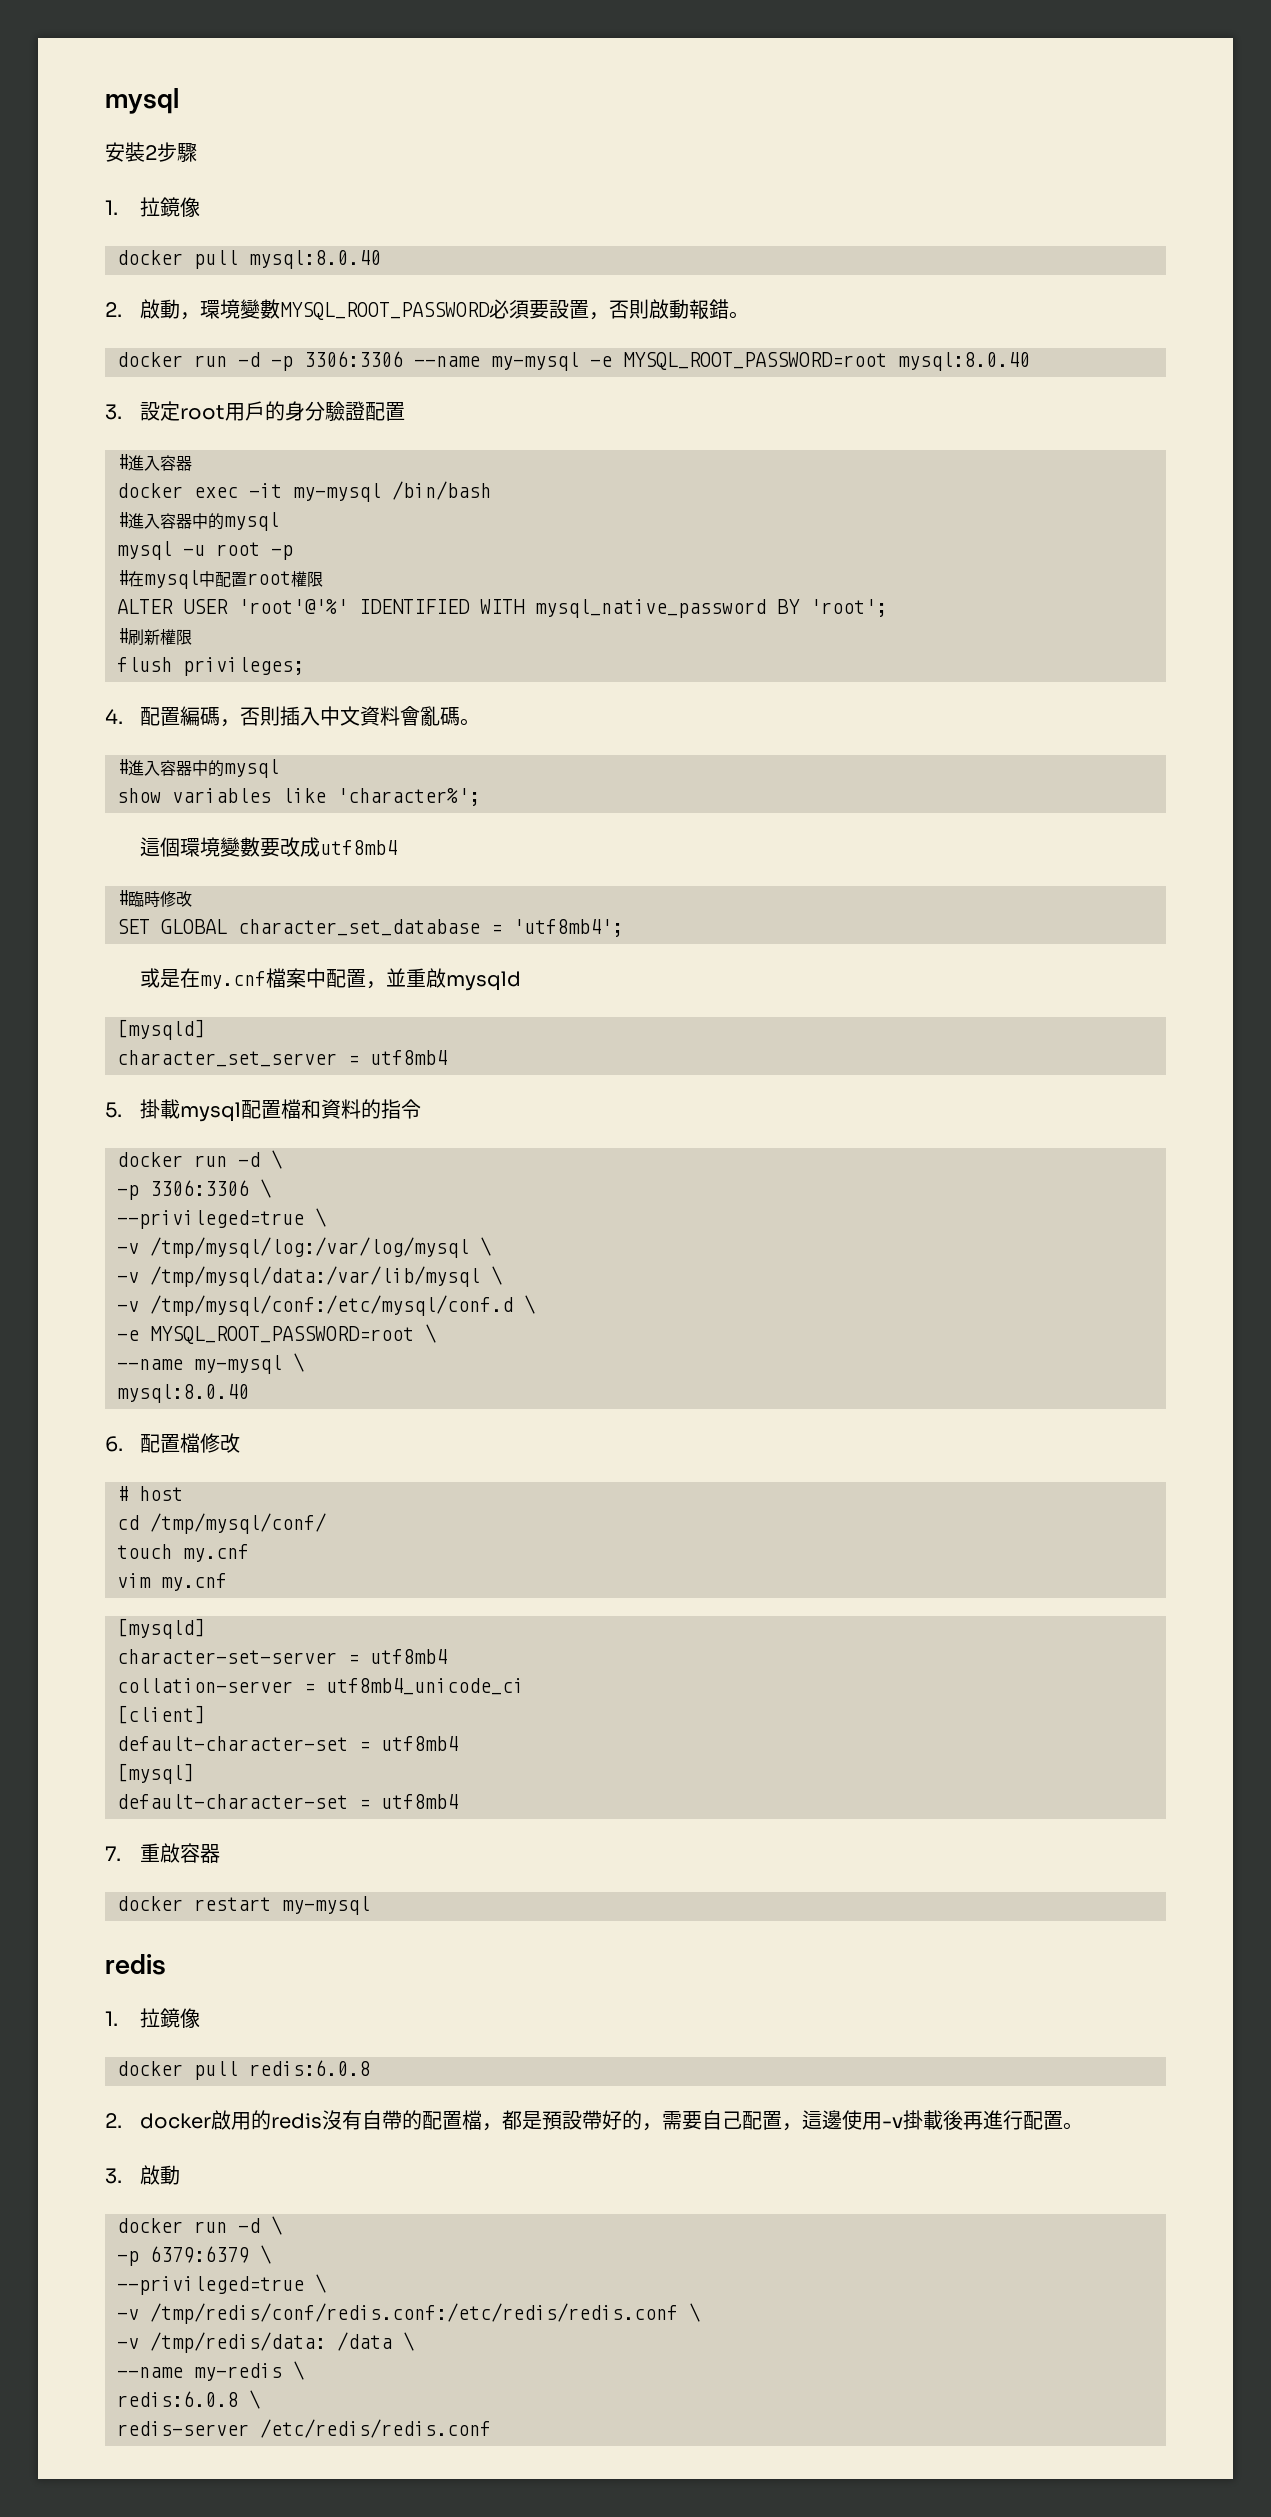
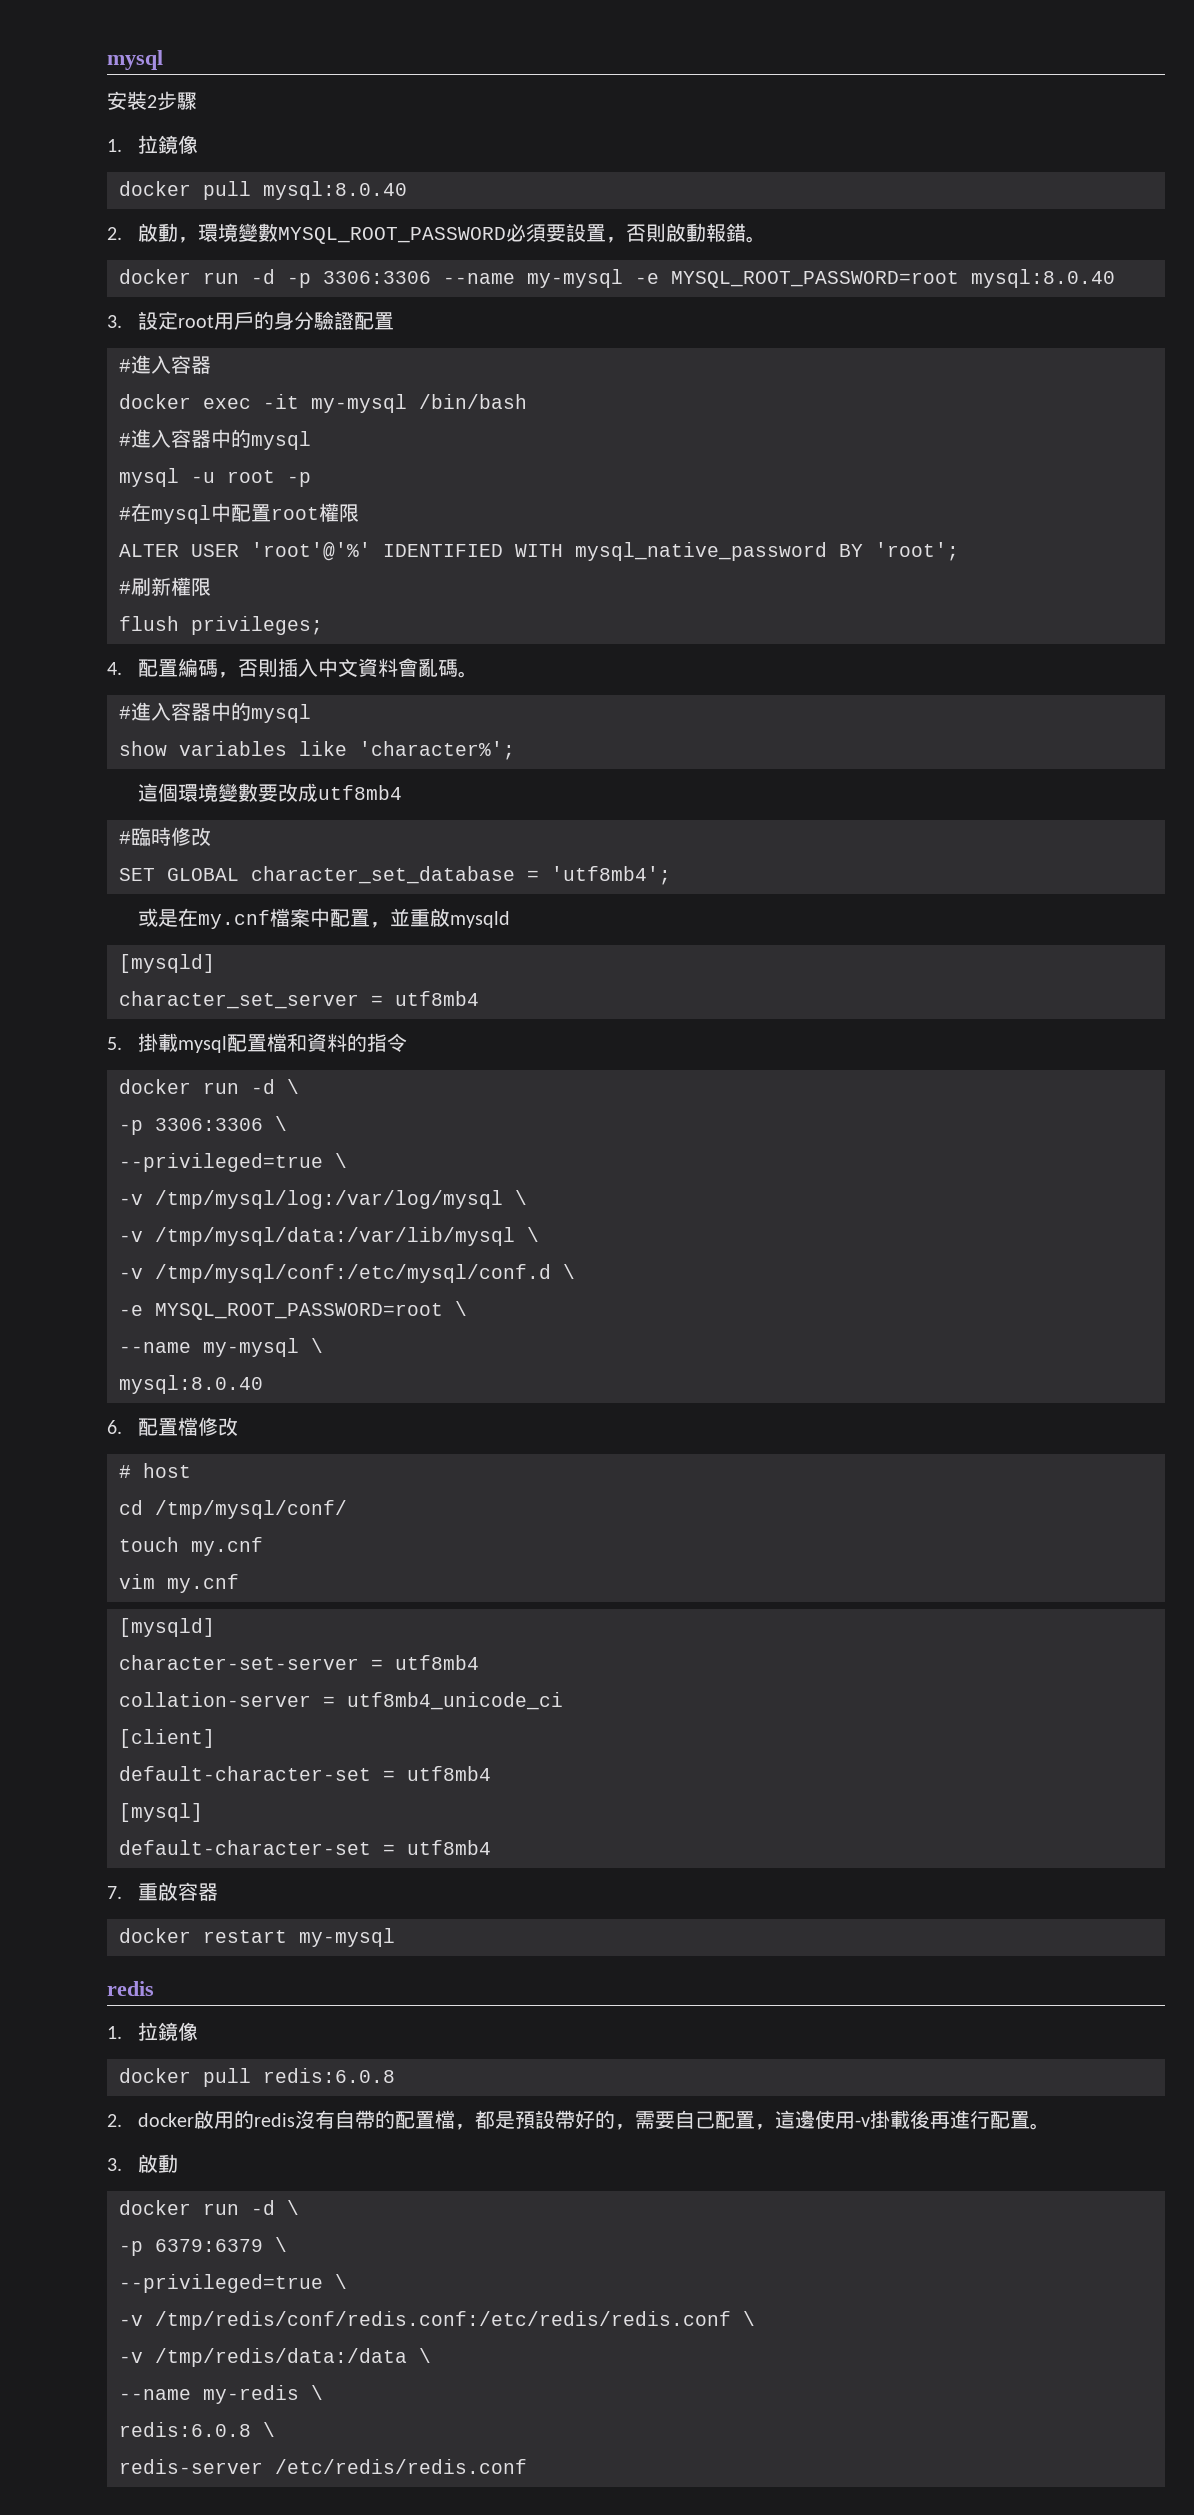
[150,2332,392,2353] /tmp/redis/data: /data -> [155,2348,407,2367] /tmp/redis/data:/data

